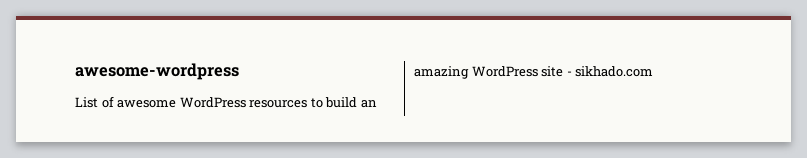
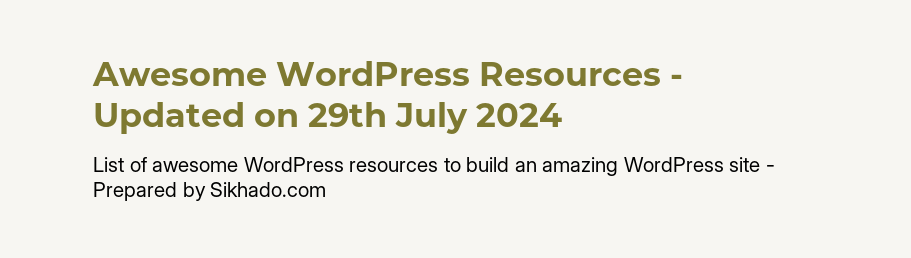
[75,63,239,80] awesome-wordpress -> [92,61,684,86] [93,102,563,134] Awesome WordPress Resources - Updated on 29th July 2024
[575,66,654,77] sikhado.com -> [93,182,327,201] Prepared by Sikhado.com

